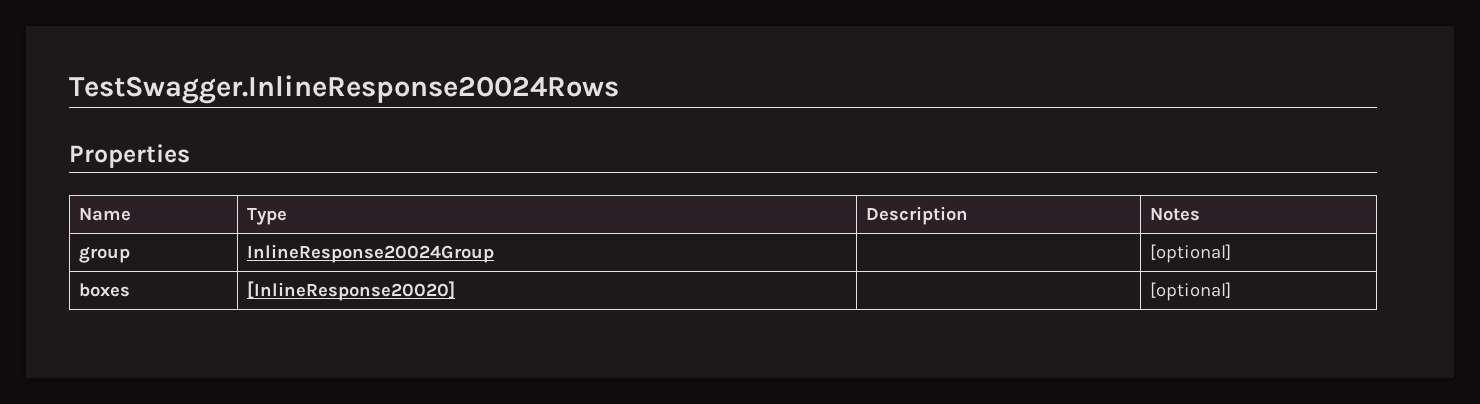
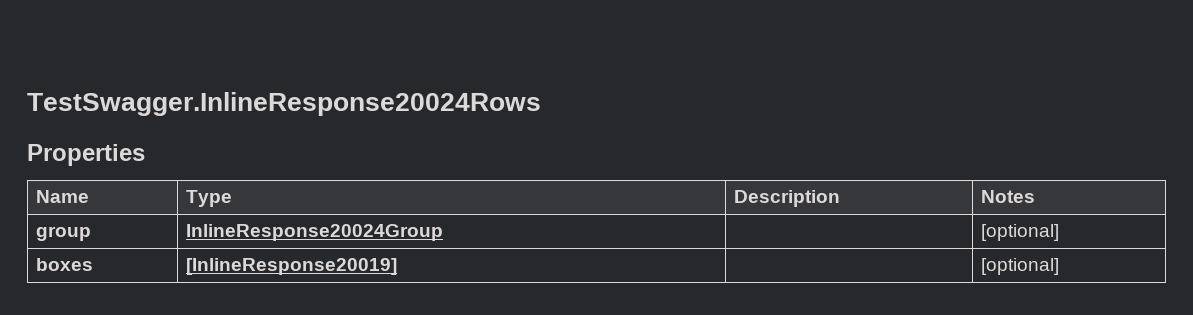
[246,281,455,301] [InlineResponse20020] -> [185,258,397,275] [InlineResponse20019]

